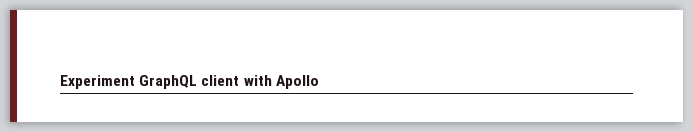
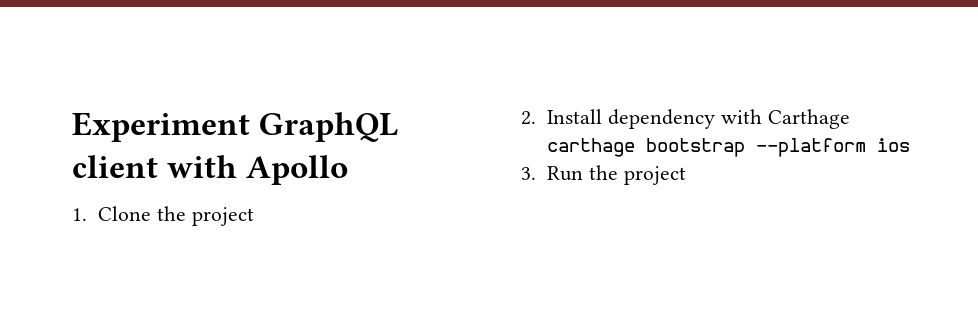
(319, 82) none -> [72,206,254,226] [521,109,850,129] [547,138,911,157] [521,165,686,185] // 1. Clone the project // 2. Install dependency with Carthage carthage bootstrap --platform ios // 3. Run the project

